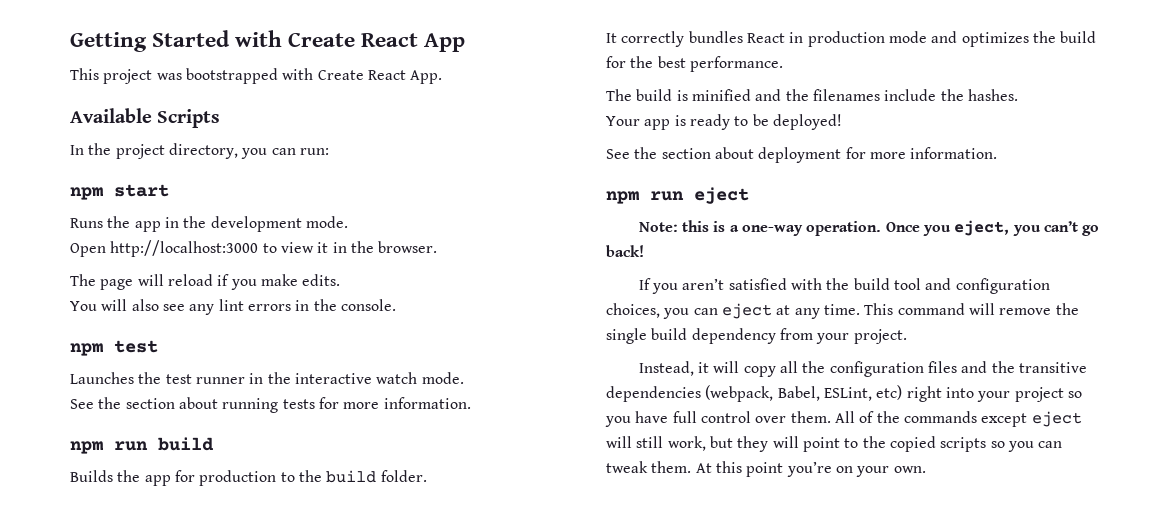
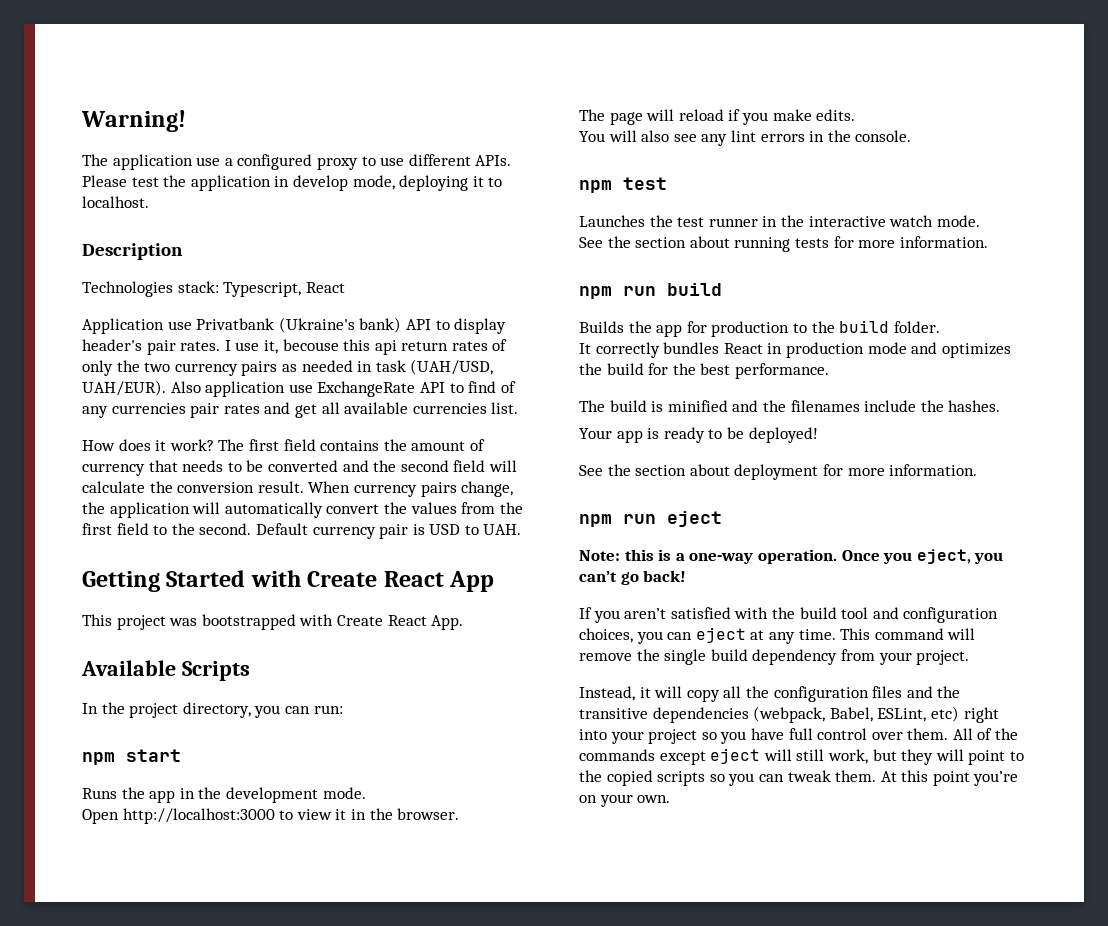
(70, 42) none -> [81,110,186,132] [82,154,512,170] [82,175,503,191] [82,196,149,208] [82,243,183,260] [82,281,345,297] [82,317,507,334] [82,339,508,355] [82,359,494,376] [82,380,516,397] [82,402,519,418] [82,439,485,451] [82,460,517,476] [82,481,514,497] [82,502,523,518] [82,523,522,539] Warning! // The application use a configured proxy to use different APIs. Please test the application in develop mode, deploying it to localhost. // Description // Technologies stack: Typescript, React // Application use Privatbank (Ukraine's bank) API to display header's pair rates. I use it, becouse this api return rates of only the two currency pairs as needed in task (UAH/USD, UAH/EUR). Also application use ExchangeRate API to find of any currencies pair rates and get all available currencies list. // How does it work? The first field contains the amount of currency that needs to be converted and the second field will calculate the conversion result. When currency pairs change, the application will automatically convert the values from the first field to the second. Default currency pair is USD to UAH. //

